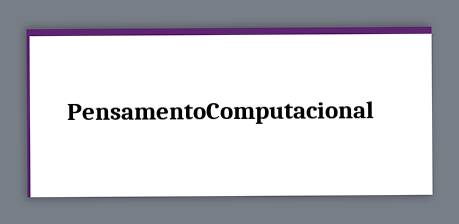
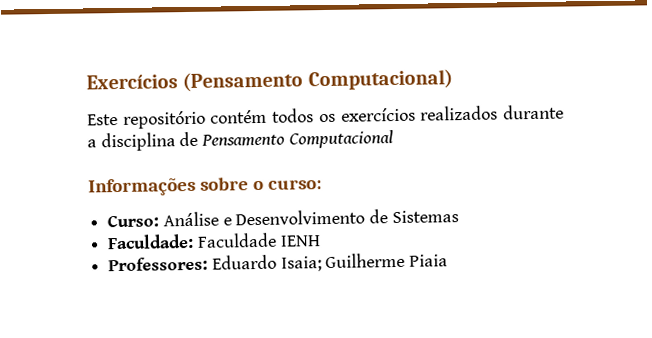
[66,101,375,125] PensamentoComputacional -> [86,69,453,93] [87,104,564,129] [87,130,394,152] [88,177,322,197] [107,209,459,228] [107,232,321,250] [108,252,449,272] Exercícios (Pensamento Computacional) // Este repositório contém todos os exercícios realizados durante a disciplina de Pensamento Computacional // Informações sobre o curso: // Curso: Análise e Desenvolvimento de Sistemas // Faculdade: Faculdade IENH // Professores: Eduardo Isaia; Guilherme Piaia

